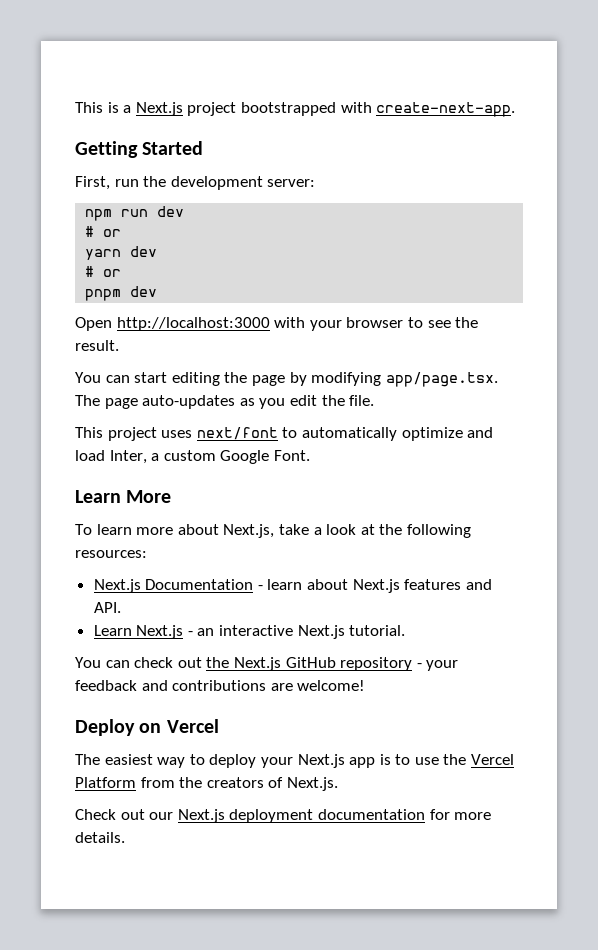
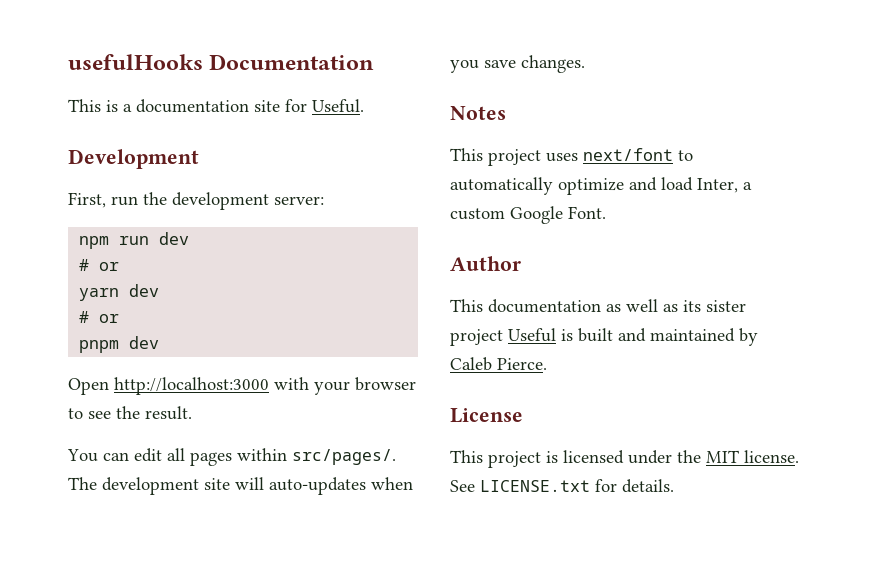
(75, 107) none -> [68,54,375,70] usefulHooks Documentation //
[135,102,516,117] [75,141,204,158] Next.js project bootstrapped with create-next-app. // Getting Started -> [136,99,364,113] [68,149,199,169] documentation site for Useful. // Development
[134,372,498,387] [75,395,375,409] start editing the page by modifying app/page.tsx. The page auto-updates as you edit the file. -> [134,448,396,466] [68,477,413,495] [450,55,585,73] [450,106,506,120] edit all pages within src/pages/. The development site will auto-updates when you save changes. // Notes
[75,490,172,503] [75,524,471,538] [75,550,147,558] [93,579,492,593] [93,602,121,613] [93,625,406,639] [75,657,459,671] [75,680,366,691] [75,719,219,736] [75,754,515,768] [75,777,338,791] [75,809,492,823] Learn More // To learn more about Next.js, take a look at the following resources: // Next.js Documentation - learn about Next.js features and API. // Learn Next.js - an interactive Next.js tutorial. // You can check out the Next.js GitHub repository - your feedback and contributions are welcome! // Deploy on Vercel // The easiest way to deploy your Next.js app is to use the Vercel Platform from the creators of Next.js. // Check out our Next.js deployment documentation for more -> [450,256,521,271] [450,299,746,313] [450,328,758,346] [450,357,547,371] [450,408,523,423] [450,450,799,468] [450,479,617,492] Author // This documentation as well as its sister project Useful is built and maintained by Caleb Pierce. // License // This project is licensed under the MIT license. See LICENSE.txt for

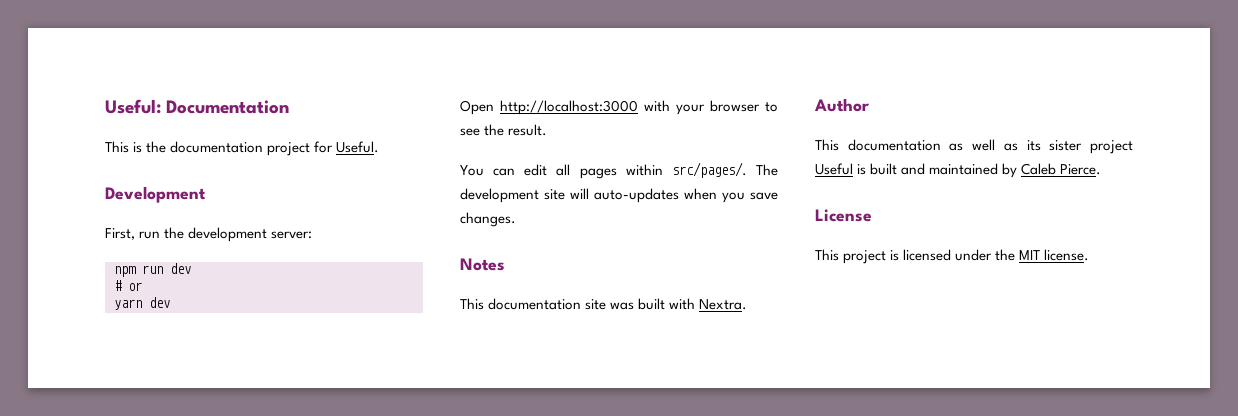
[68,54,203,70] usefulHooks -> [105,99,161,114] Useful:
[123,99,280,113] a documentation site -> [146,141,311,156] the documentation project
[79,311,120,323] [79,336,160,353] // # or // pnpm dev -> (170, 302) none
[488,148,693,166] [450,177,752,195] [450,206,606,224] project uses next/font to automatically optimize and load Inter, a custom Google Font. -> [488,298,748,310] documentation site was built with Nextra.
[450,479,674,493] See LICENSE.txt for details. -> (1090, 255) none

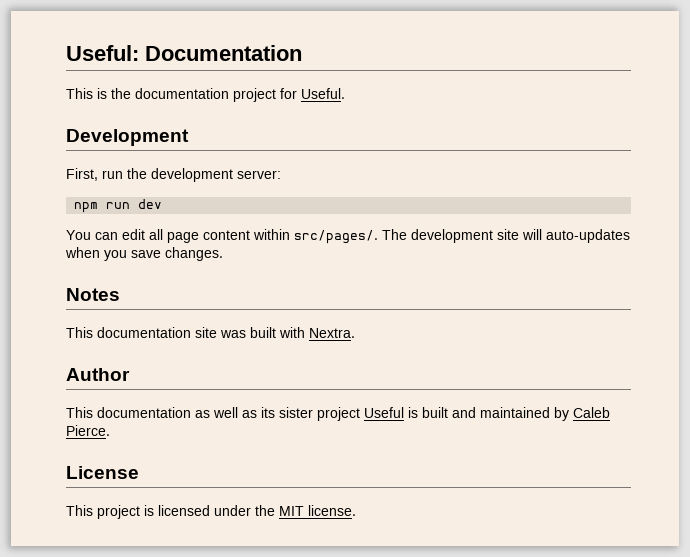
[114,280,142,291] [114,297,170,310] [460,100,778,115] [460,124,548,136] // # or // yarn dev // Open http://localhost:3000 with your browser to see the result. -> (163, 204) none
[579,168,617,179] pages -> [167,230,250,243] page content

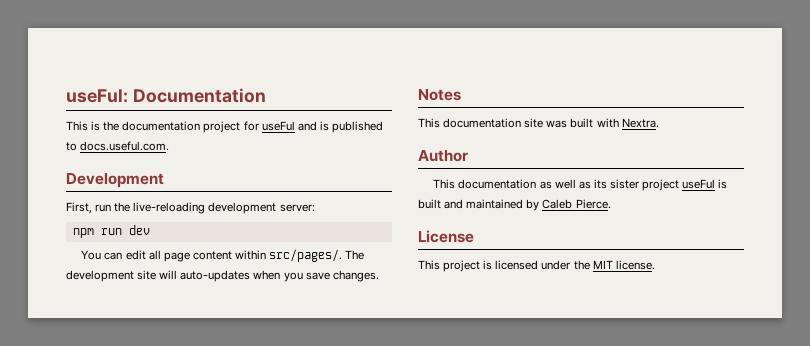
[66,45,139,61] Useful: -> [66,89,128,103] useFul:
[301,88,345,99] Useful. -> [261,121,383,133] [66,141,170,151] useFul and is published to docs.useful.com.
(147, 173) none -> [133,202,206,214] live-reloading
[364,407,404,418] Useful -> [682,179,716,189] useFul

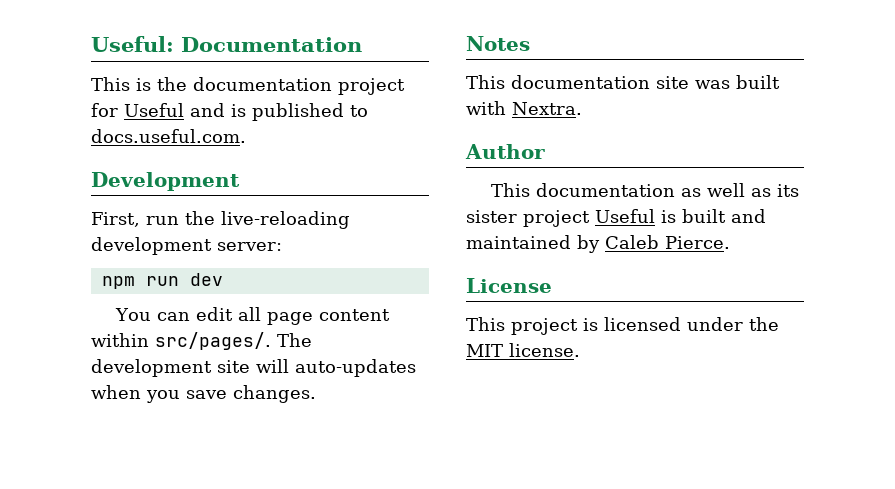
[66,89,128,103] useFul: -> [91,36,174,52] Useful:
[261,121,295,131] useFul -> [124,103,184,117] Useful
[682,179,716,189] useFul -> [595,209,655,223] Useful

